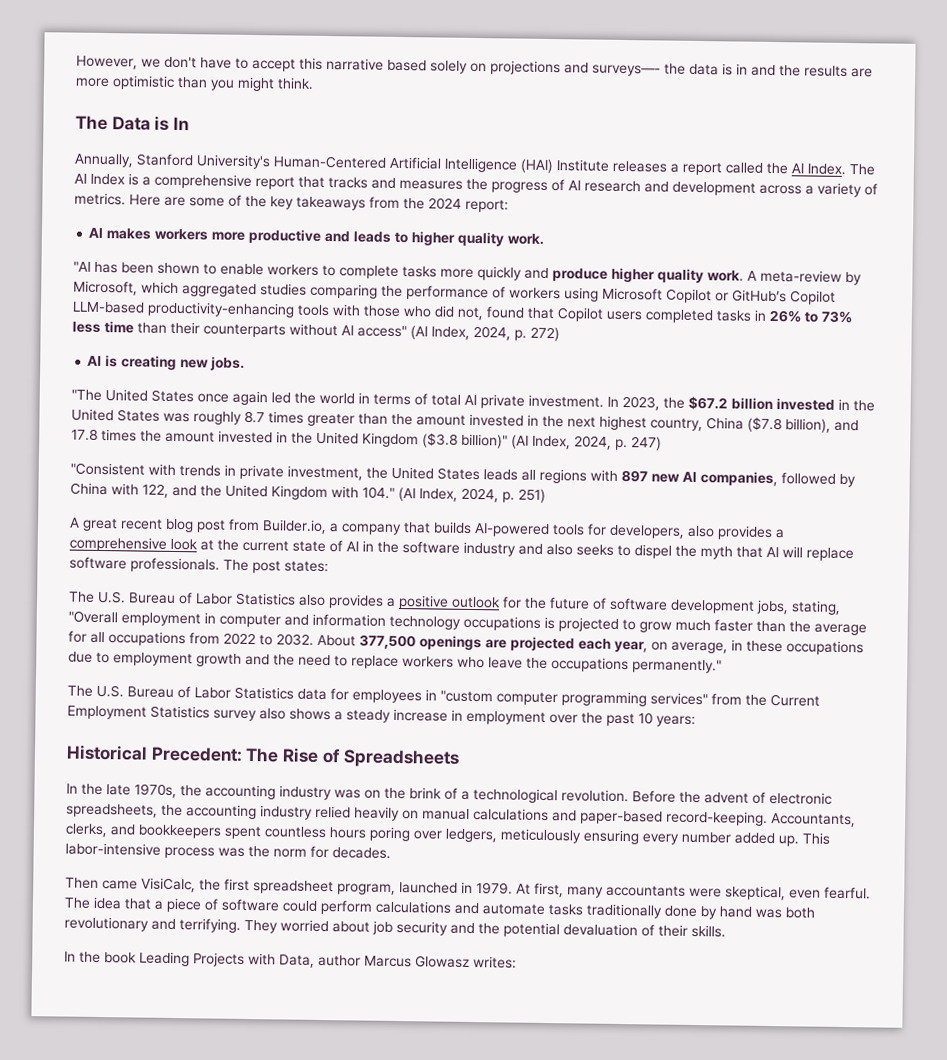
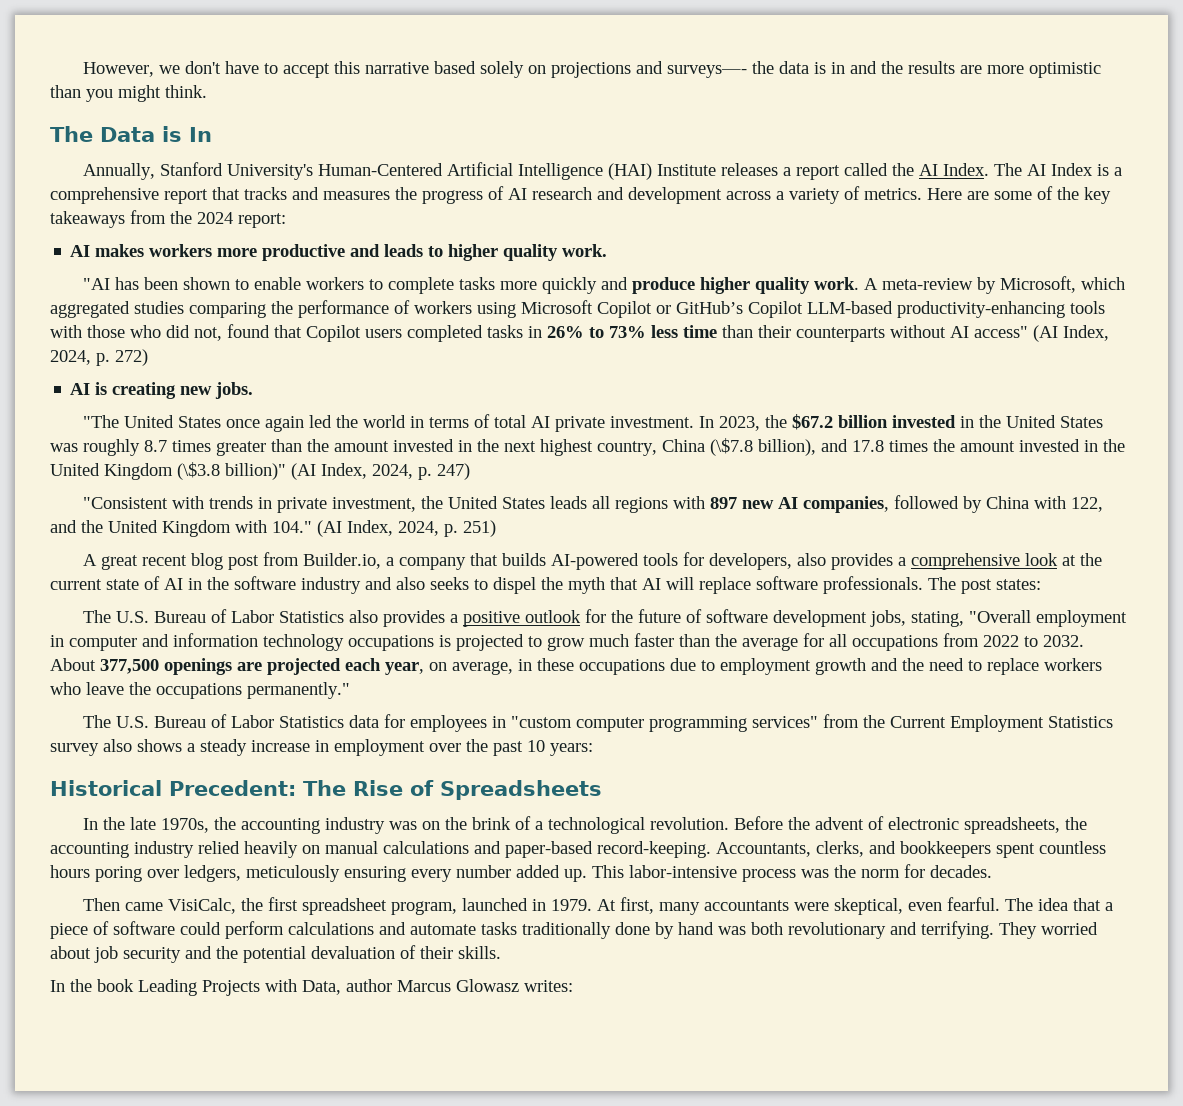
[747,416,782,433] ($7.8 -> [710,438,753,456] (\$7.8
[422,432,458,448] ($3.8 -> [177,462,220,480] (\$3.8

